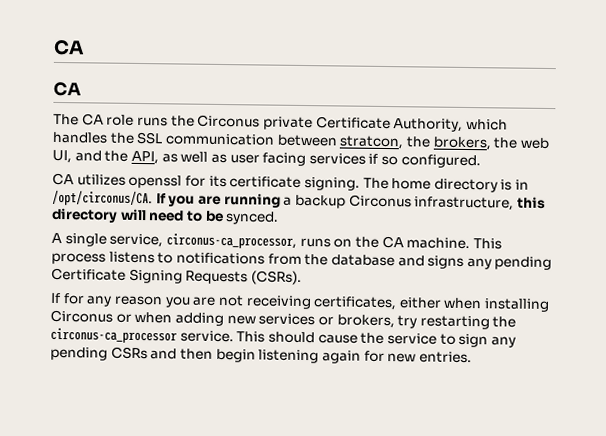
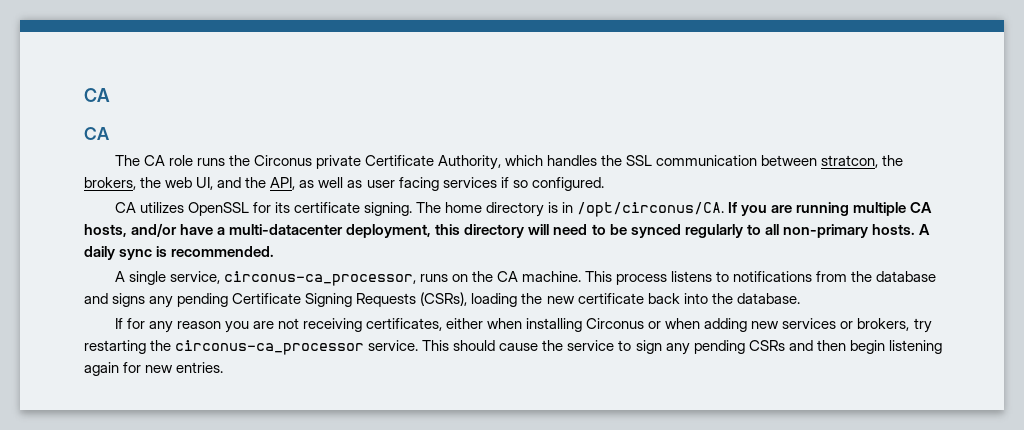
[128,174,183,189] openssl -> [187,202,249,216] OpenSSL
[283,194,515,211] a backup Circonus infrastructure, -> [853,202,933,216] [84,223,432,238] multiple CA hosts, and/or have a multi-datacenter deployment,
[225,211,280,225] synced. -> [630,224,930,238] [84,246,275,260] synced regularly to all non-primary hosts. A daily sync is recommended.
[250,270,302,285] (CSRs). -> [420,292,800,307] (CSRs), loading the new certificate back into the database.

